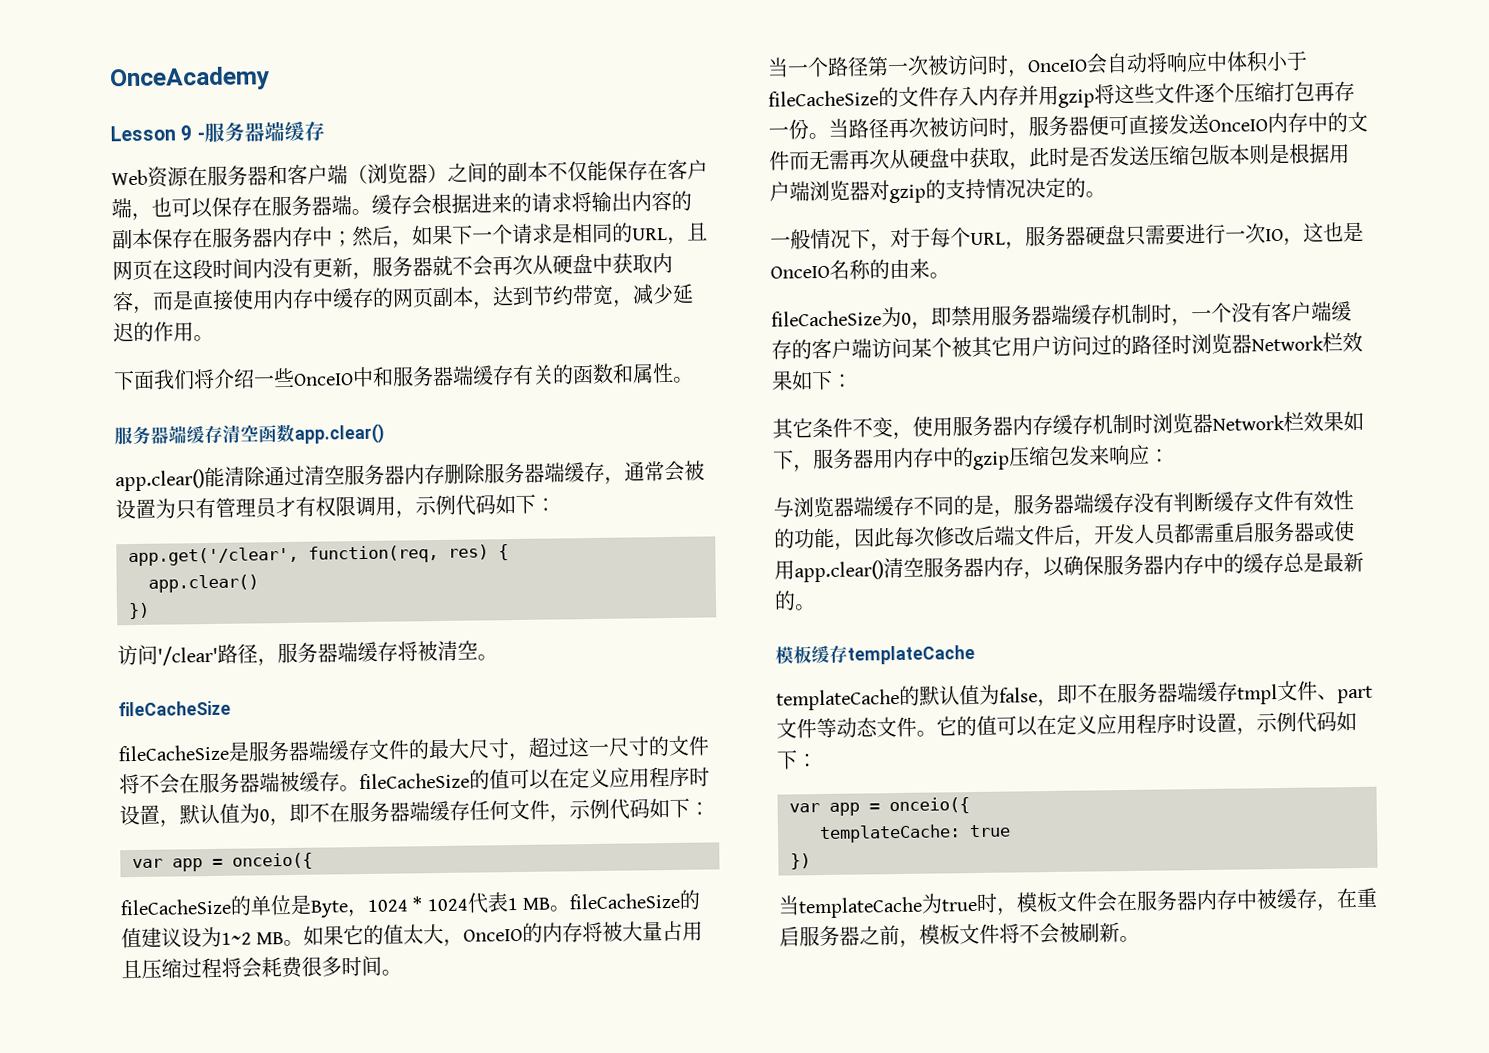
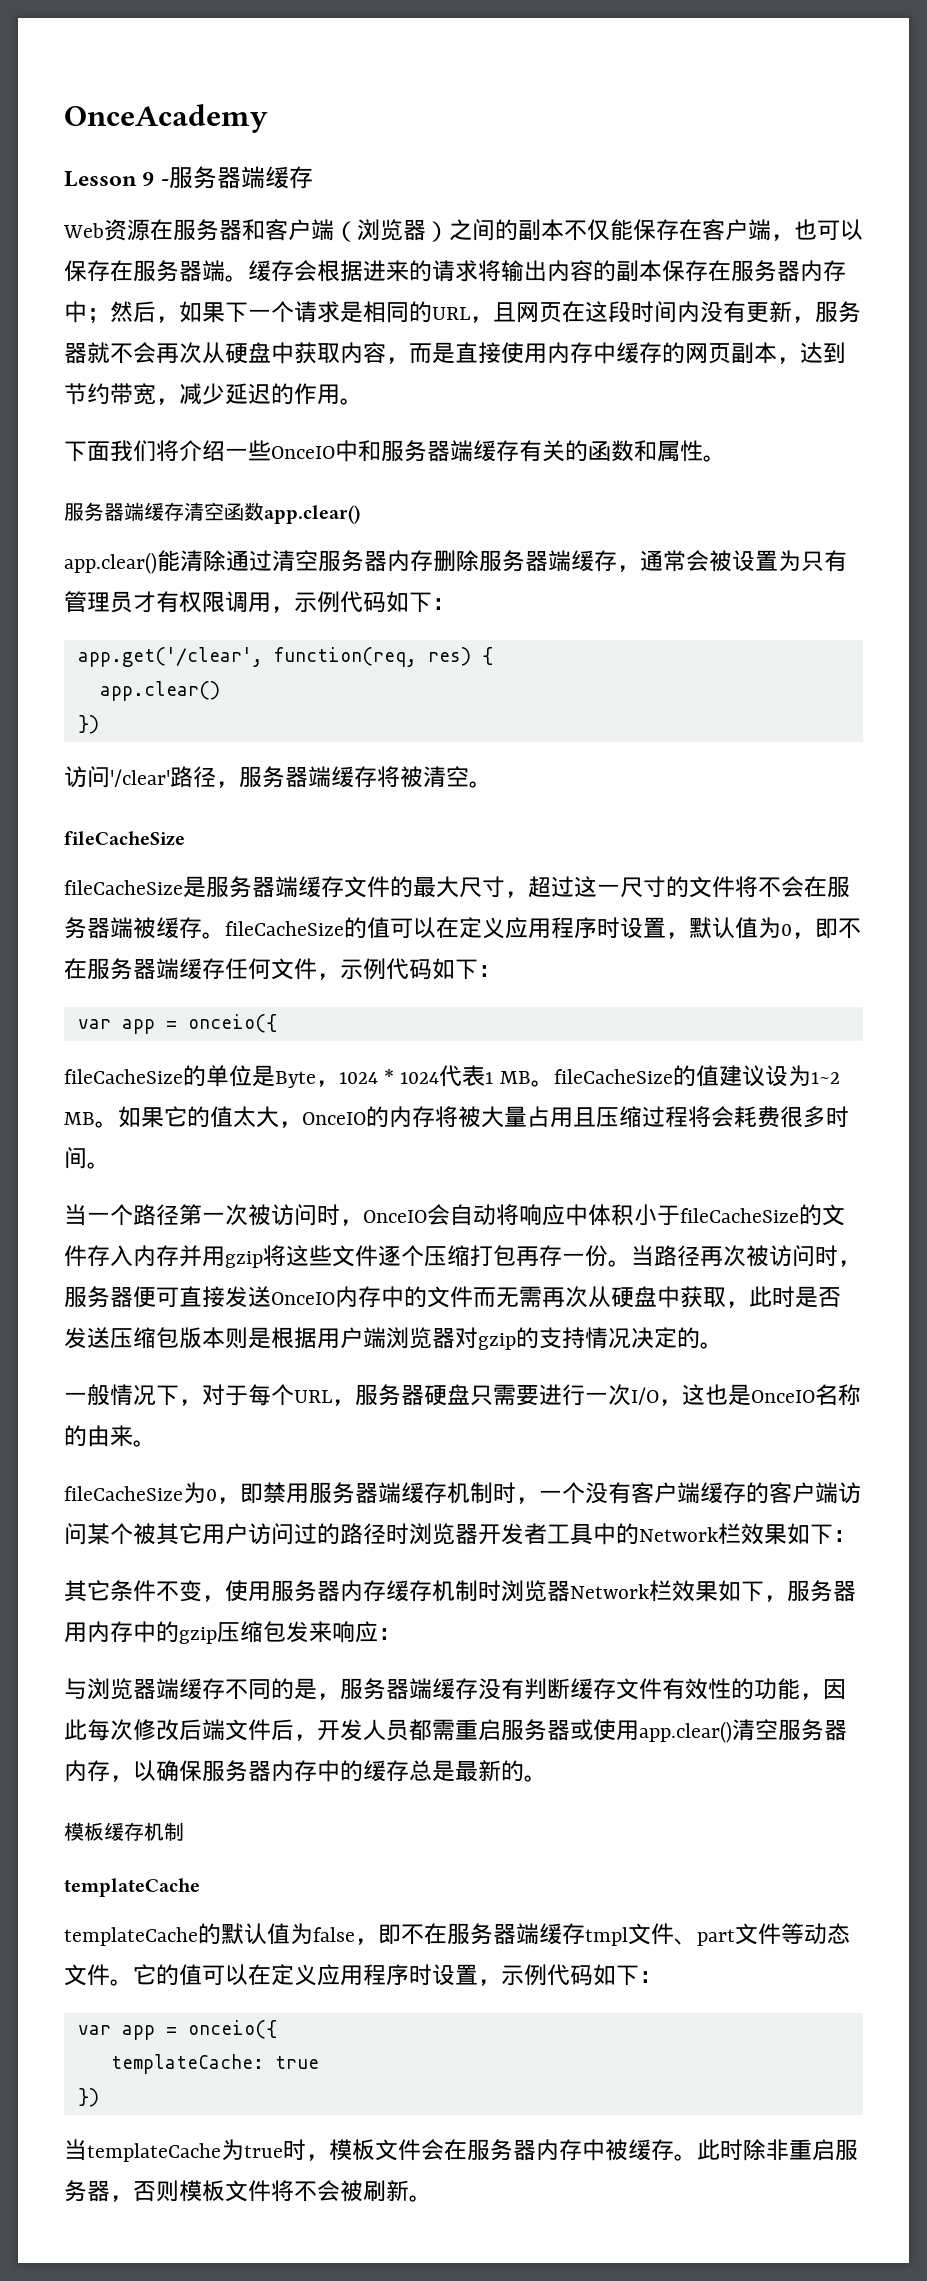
[1265,228,1284,242] IO -> [631,1387,659,1405] I/O
(1252, 344) none -> [478,1523,639,1545] 开发者工具中的
(848, 654) none -> [144,1822,184,1841] 机制 //
[1316,887,1378,912] [779,925,920,949] ，在重启服务器之前， -> [674,2139,858,2161] [64,2180,179,2202] 。此时除非重启服务器，否则

